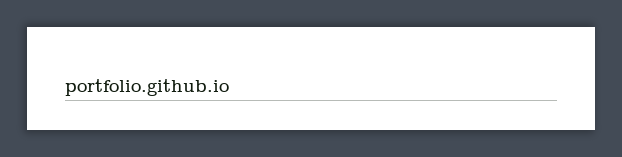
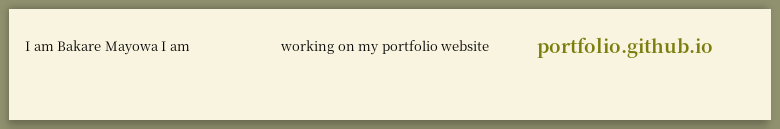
(65, 87) none -> [25,40,490,55] I am Bakare Mayowa I am working on my portfolio website //

